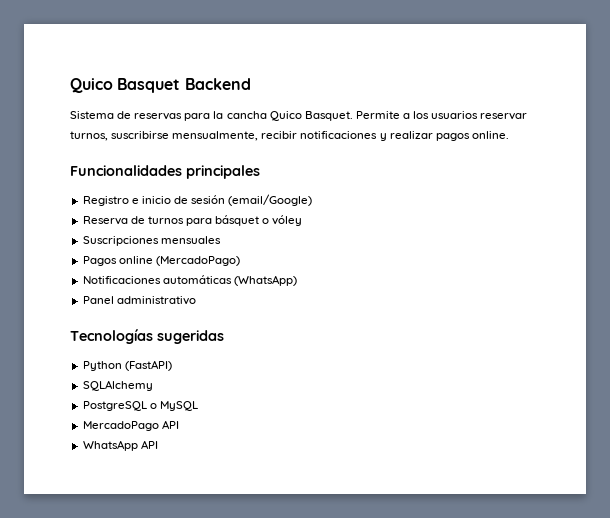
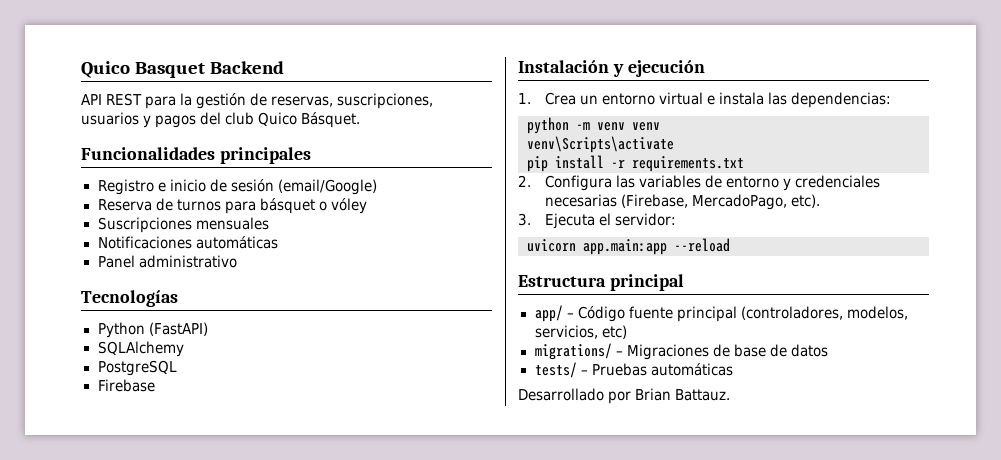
[70,111,528,121] [70,131,509,141] Sistema de reservas para la cancha Quico Basquet. Permite a los usuarios reservar turnos, suscribirse mensualmente, recibir notificaciones y realizar pagos online. -> [81,93,434,109] [81,112,361,128] API REST para la gestión de reservas, suscripciones, usuarios y pagos del club Quico Básquet.
[82,256,240,266] // Pagos online (MercadoPago) -> (269, 223) none
[233,275,297,286] (WhatsApp) -> (278, 242) none
[157,330,224,344] sugeridas -> (178, 298) none
[149,401,198,411] [82,420,179,431] [82,440,158,451] o MySQL // MercadoPago API // WhatsApp API -> [97,379,156,392] [518,60,705,77] [518,92,892,108] [527,117,660,134] [527,136,674,153] [527,155,744,172] [518,175,880,191] [544,194,820,210] [518,213,676,229] [527,238,730,255] [518,274,684,291] [534,305,908,322] [534,325,627,339] [534,343,828,360] [534,362,733,378] [518,388,731,404] // Firebase // Instalación y ejecución // 1. Crea un entorno virtual e instala las dependencias: // python -m venv venv // venv\Scripts\activate // pip install -r requirements.txt // 2. Configura las variables de entorno y credenciales necesarias (Firebase, MercadoPago, etc). // 3. Ejecuta el servidor: // uvicorn app.main:app --reload // Estructura principal // app/ – Código fuente principal (controladores, modelos, servicios, etc) // migrations/ – Migraciones de base de datos // tests/ – Pruebas automáticas // Desarrollado por Brian Battauz.

